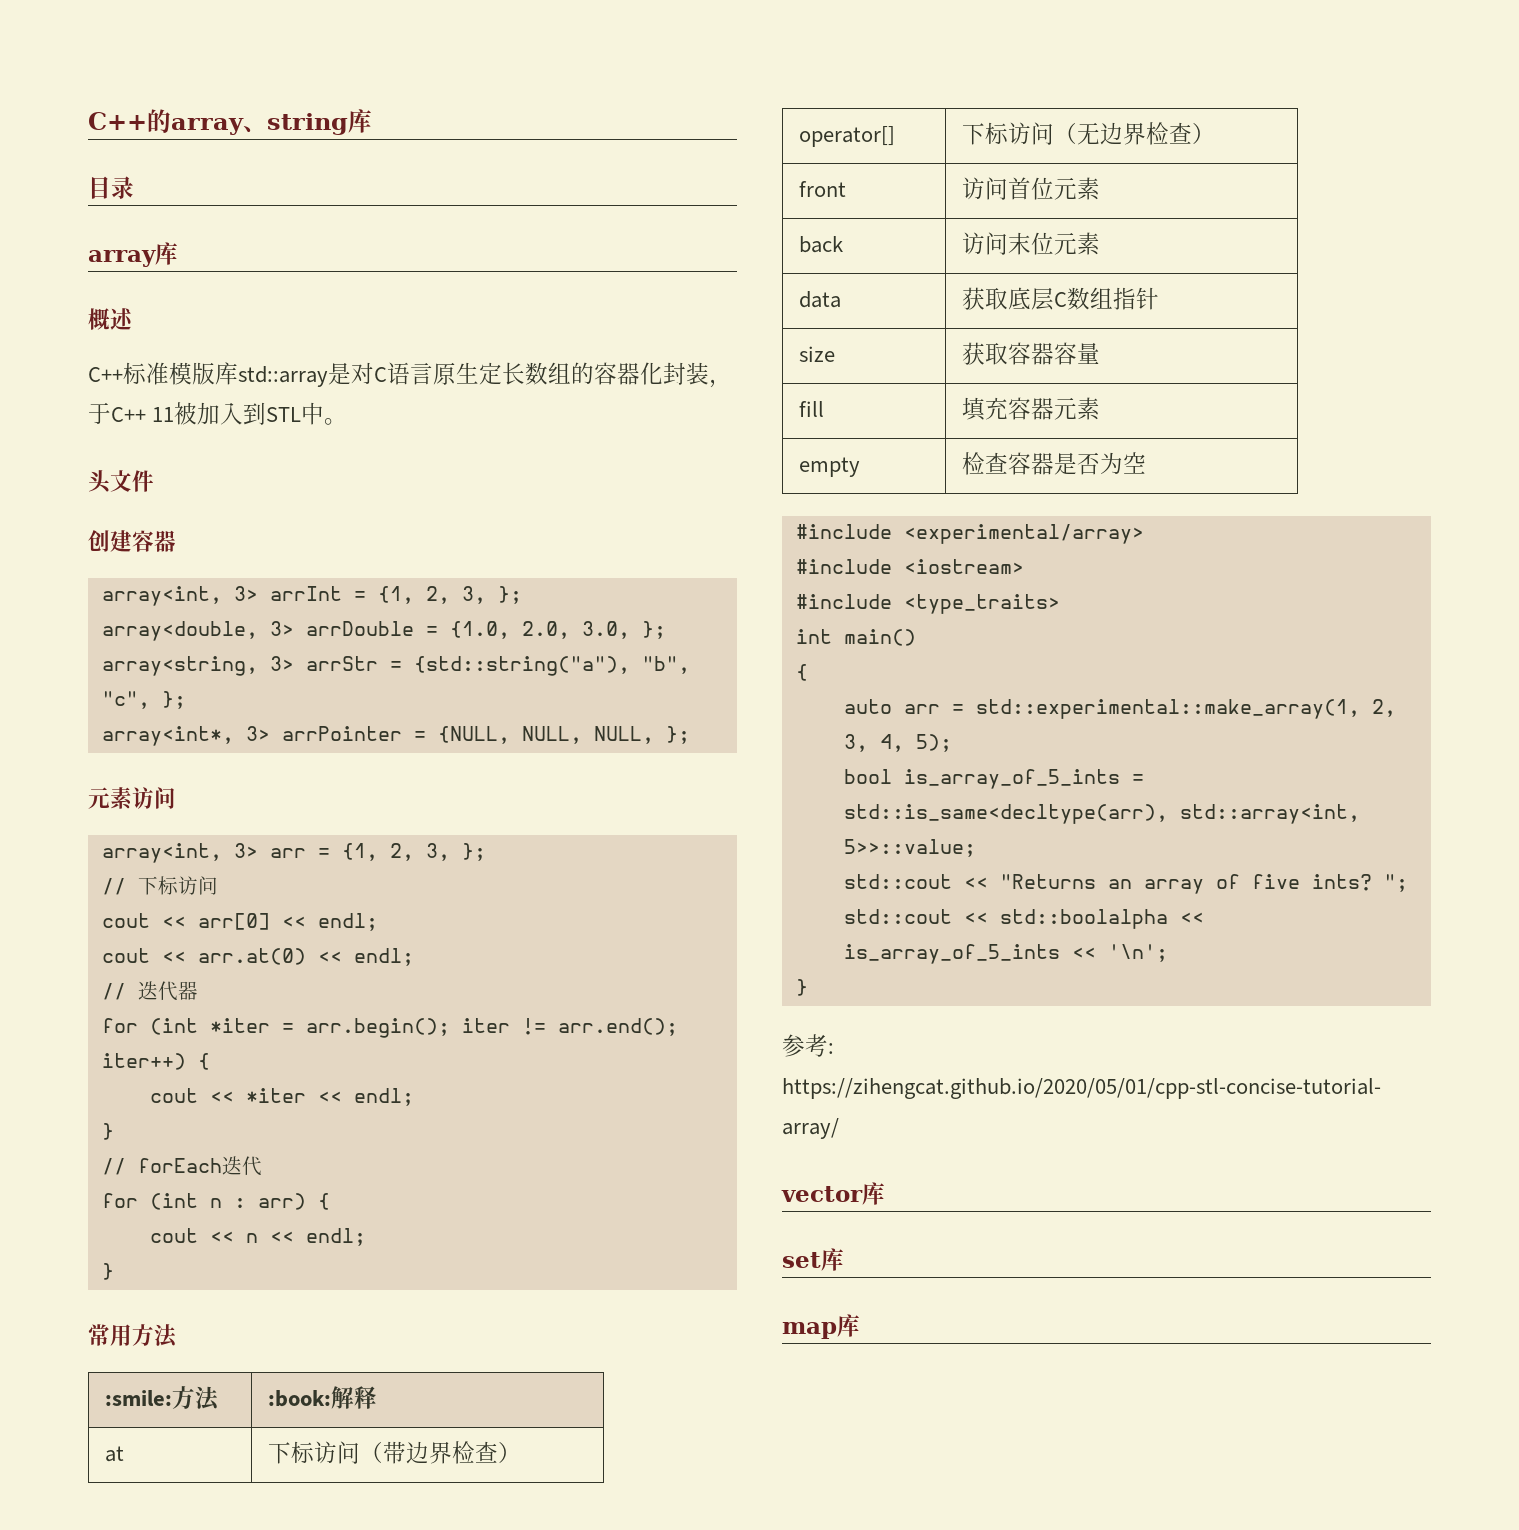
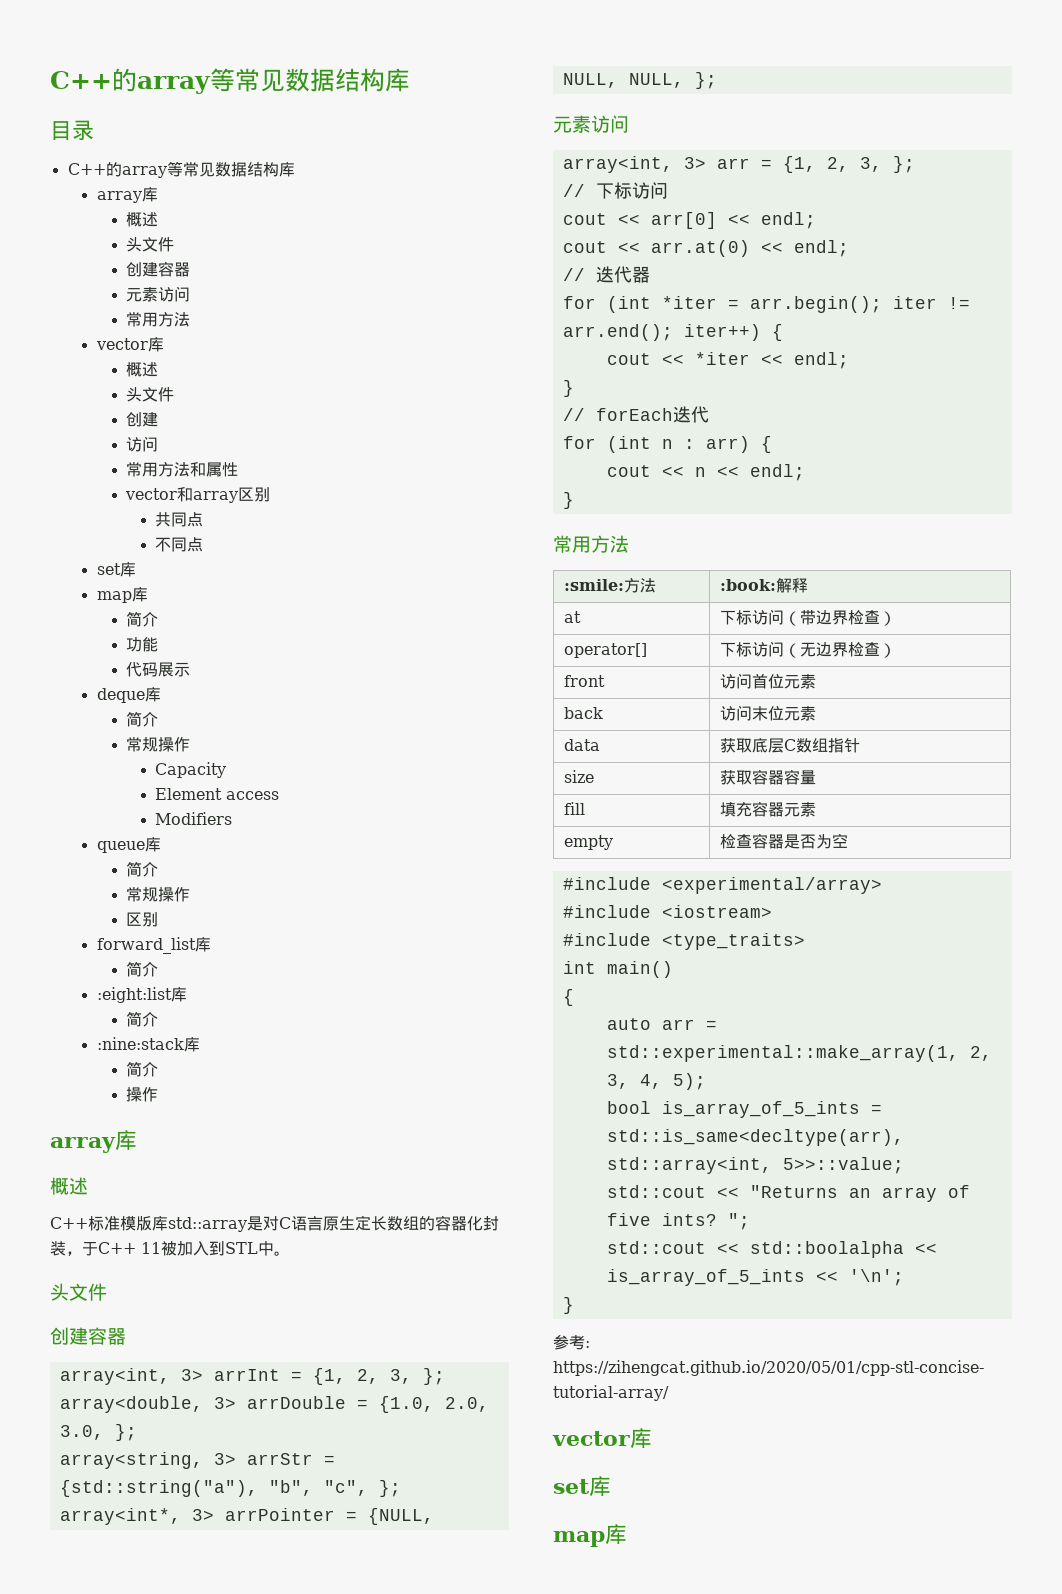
[88,109,372,135] [88,176,134,199] C++的array、string库 // 目录 -> [50,68,410,94] [50,120,94,141] [67,161,295,178] [96,187,158,203] [126,212,159,227] [126,237,175,252] [126,261,191,277] [126,286,191,302] [126,312,191,327] [95,337,164,352] [126,362,159,377] [126,387,175,402] [126,412,159,427] [126,436,159,452] [126,462,239,477] [125,487,271,503] [155,512,204,527] [155,537,204,552] [96,562,136,577] [96,587,148,603] [126,611,159,627] [126,637,159,652] [126,662,191,677] [96,687,161,703] [126,711,159,727] [126,737,191,752] [155,762,227,778] [155,788,280,800] [155,812,233,825] [96,837,161,853] [126,861,159,877] [126,887,191,902] [126,912,159,927] [96,937,211,954] [126,961,159,977] [96,987,187,1003] [126,1011,159,1027] [96,1037,200,1052] [126,1061,159,1077] [126,1087,159,1102] C++的array等常见数据结构库 // 目录 // C++的array等常见数据结构库 // array库 // 概述 // 头文件 // 创建容器 // 元素访问 // 常用方法 // vector库 // 概述 // 头文件 // 创建 // 访问 // 常用方法和属性 // vector和array区别 // 共同点 // 不同点 // set库 // map库 // 简介 // 功能 // 代码展示 // deque库 // 简介 // 常规操作 // Capacity // Element access // Modifiers // queue库 // 简介 // 常规操作 // 区别 // forward_list库 // 简介 // :eight:list库 // 简介 // :nine:stack库 // 简介 // 操作

